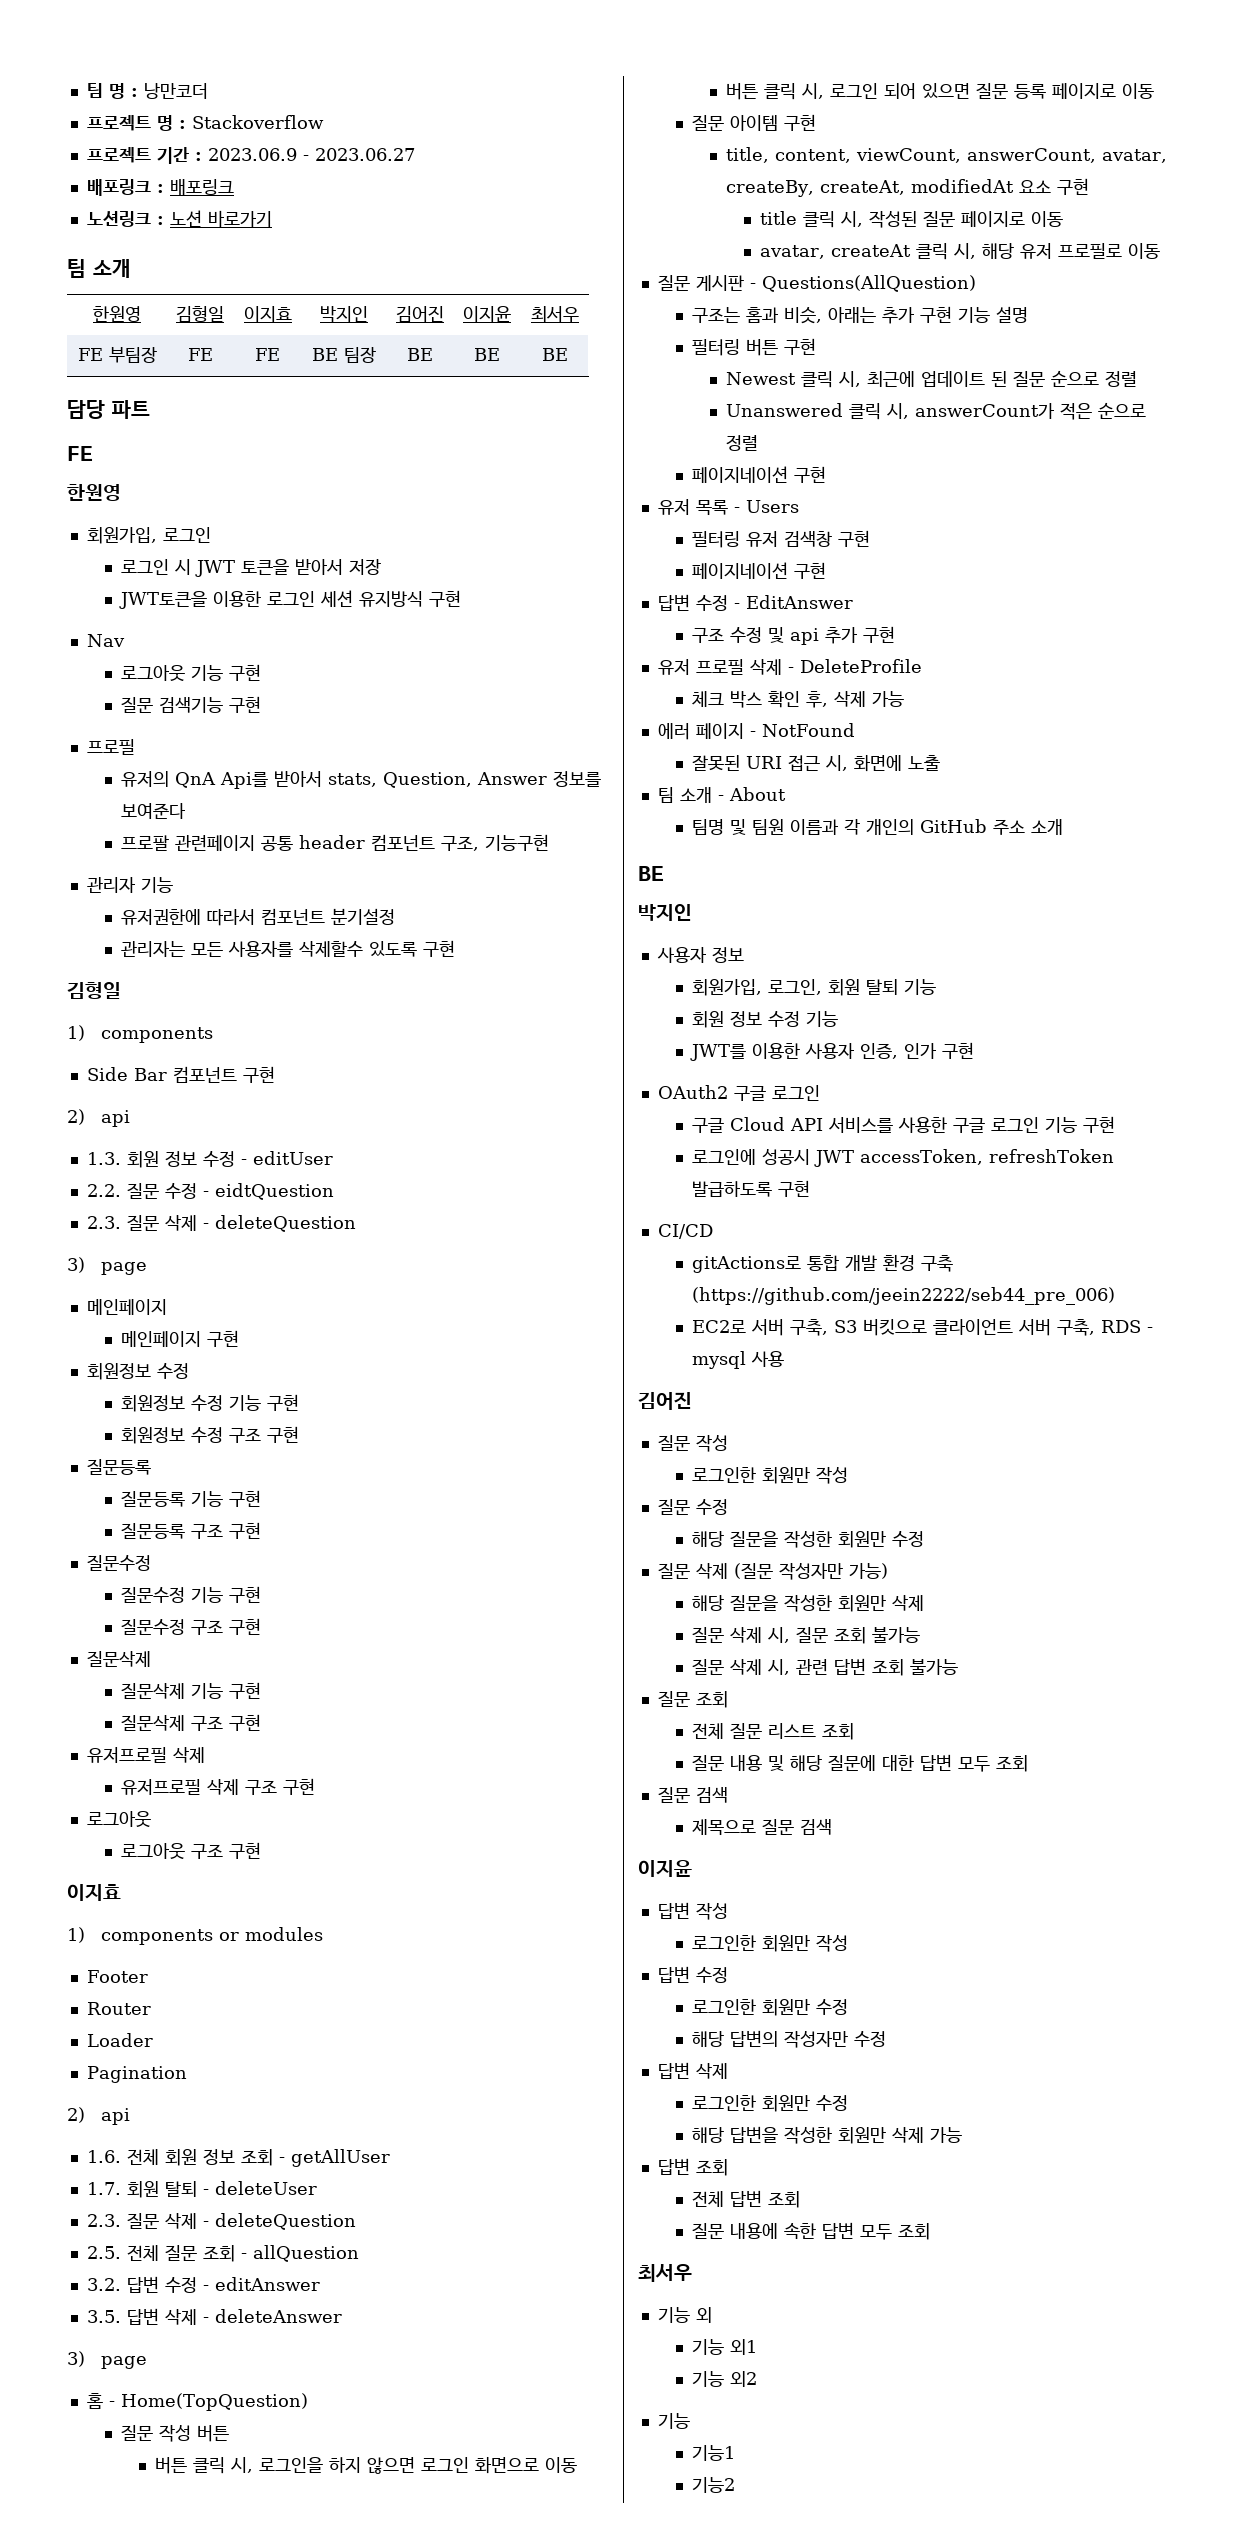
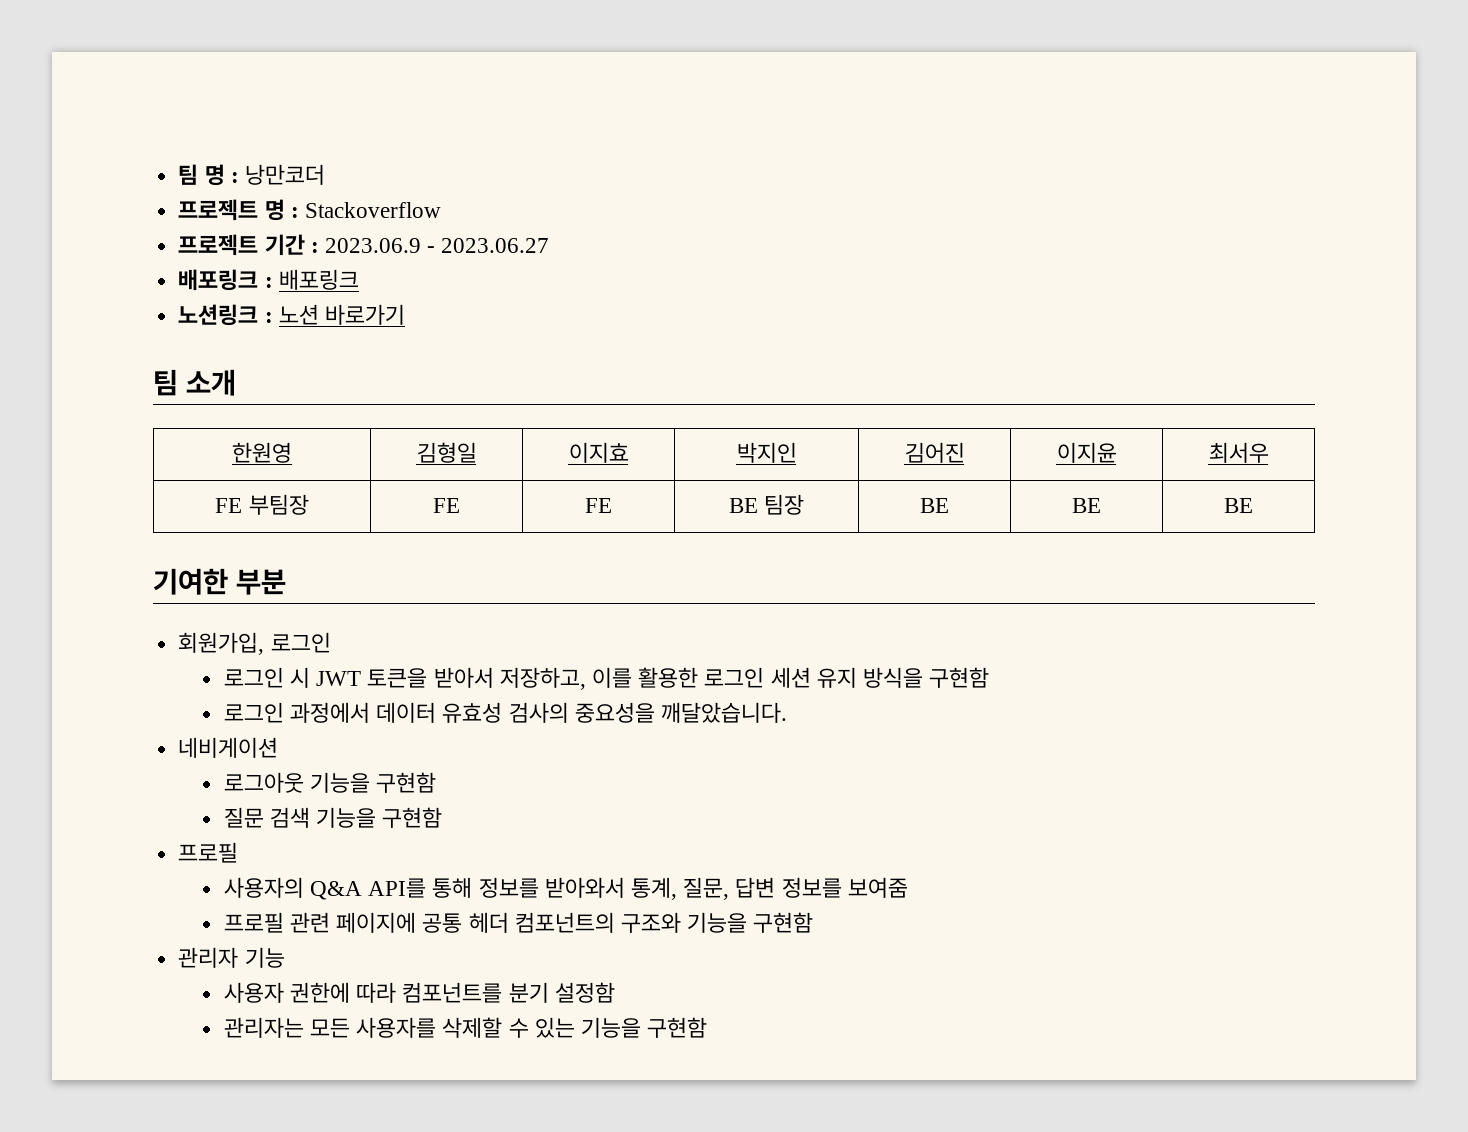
[67,400,150,419] [67,446,93,461] [67,484,121,501] 담당 파트 // FE // 한원영 -> [153,568,286,595] 기여한 부분
[348,559,381,575] [118,590,461,609] [86,634,125,647] [120,664,261,682] [120,696,261,713] [86,739,135,755] [120,771,601,789] [120,803,186,819] [120,834,549,851] [86,877,173,893] [120,908,395,926] [120,940,455,957] [67,982,121,999] [67,1025,213,1043] [86,1066,275,1083] [67,1109,130,1127] [86,1151,333,1168] [86,1183,334,1200] [86,1215,356,1232] [67,1257,147,1275] [86,1299,167,1315] [120,1330,239,1347] [86,1363,189,1380] [120,1394,299,1412] [120,1426,299,1444] [86,1459,151,1475] [120,1490,261,1507] [120,1522,261,1539] [86,1555,151,1571] [120,1586,261,1603] [120,1618,261,1635] [86,1651,151,1667] [120,1682,261,1699] [120,1714,261,1731] [86,1747,205,1763] [120,1778,315,1795] [86,1811,151,1828] [120,1842,261,1860] [67,1884,121,1901] [67,1927,323,1945] [86,1970,148,1983] [86,2002,151,2015] [86,2033,153,2047] [86,2066,187,2083] [67,2107,130,2125] [86,2149,390,2167] [86,2181,317,2198] [86,2213,356,2230] [86,2245,359,2262] [86,2276,320,2293] [86,2308,342,2325] [67,2351,147,2369] [86,2393,308,2411] [120,2424,229,2442] [154,2456,577,2474] [725,83,1154,100] [691,114,816,131] [725,147,1167,163] [725,178,1089,197] [759,210,1063,228] [759,243,1160,260] [657,275,976,292] [691,306,1028,324] [691,338,816,356] [725,370,1137,388] [725,402,1146,420] [725,435,758,451] [691,466,826,483] [657,499,799,516] [691,530,870,548] [691,562,826,579] [657,594,853,611] [691,626,895,645] [657,659,922,675] [691,691,904,708] [657,723,855,740] [691,754,940,772] [657,787,786,803] [691,819,1063,835] [638,866,664,881] [638,904,692,921] [656,947,744,963] [691,979,936,996] [691,1011,838,1028] [689,1042,974,1061] [657,1085,820,1101] [691,1116,1115,1133] [691,1149,1114,1167] [691,1180,810,1197] [657,1224,713,1239] [691,1254,953,1273] [691,1287,1115,1305] [691,1319,1153,1336] [691,1351,784,1369] [638,1392,692,1410] [657,1434,728,1452] [691,1466,848,1484] [657,1499,728,1515] [691,1530,924,1548] [657,1562,888,1580] [691,1594,924,1612] [691,1627,920,1644] [691,1658,958,1676] [657,1691,728,1708] [691,1723,854,1740] [691,1754,1028,1772] [657,1787,728,1803] [691,1819,832,1836] [638,1860,692,1877] [657,1902,728,1920] [691,1934,848,1952] [657,1966,728,1983] [691,1999,848,2016] [691,2030,886,2048] [657,2062,728,2079] [691,2095,848,2112] [691,2126,962,2144] [657,2158,728,2176] [691,2190,800,2208] [691,2222,930,2240] [638,2264,692,2282] [657,2307,712,2323] [691,2339,757,2355] [691,2371,757,2387] [657,2413,690,2429] [691,2445,735,2461] [691,2477,735,2493] 저장 // JWT토큰을 이용한 로그인 세션 유지방식 구현 // Nav // 로그아웃 기능 구현 // 질문 검색기능 구현 // 프로필 // 유저의 QnA Api를 받아서 stats, Question, Answer 정보를 보여준다 // 프로팔 관련페이지 공통 header 컴포넌트 구조, 기능구현 // 관리자 기능 // 유저권한에 따라서 컴포넌트 분기설정 // 관리자는 모든 사용자를 삭제할수 있도록 구현 // 김형일 // 1) components // Side Bar 컴포넌트 구현 // 2) api // 1.3. 회원 정보 수정 - editUser // 2.2. 질문 수정 - eidtQuestion // 2.3. 질문 삭제 - deleteQuestion // 3) page // 메인페이지 // 메인페이지 구현 // 회원정보 수정 // 회원정보 수정 기능 구현 // 회원정보 수정 구조 구현 // 질문등록 // 질문등록 기능 구현 // 질문등록 구조 구현 // 질문수정 // 질문수정 기능 구현 // 질문수정 구조 구현 // 질문삭제 // 질문삭제 기능 구현 // 질문삭제 구조 구현 // 유저프로필 삭제 // 유저프로필 삭제 구조 구현 // 로그아웃 // 로그아웃 구조 구현 // 이지효 // 1) components or modules // Footer // Router // Loader // Pagination // 2) api // 1.6. 전체 회원 정보 조회 - getAllUser // 1.7. 회원 탈퇴 - deleteUser // 2.3. 질문 삭제 - deleteQuestion // 2.5. 전체 질문 조회 - allQuestion // 3.2. 답변 수정 - editAnswer // 3.5. 답변 삭제 - deleteAnswer // 3) page // 홈 - Home(TopQuestion) // 질문 작성 버튼 // 버튼 클릭 시, 로그인을 하지 않으면 로그인 화면으로 이동 // 버튼 클릭 시, 로그인 되어 있으면 질문 등록 페이지로 이동 // 질문 아이템 구현 // title, content, viewCount, answerCount, avatar, createBy, createAt, modifiedAt 요소 구현 // title 클릭 시, 작성된 질문 페이지로 이동 // avatar, createAt 클릭 시, 해당 유저 프로필로 이동 // 질문 게시판 - Questions(AllQuestion) // 구조는 홈과 비슷, 아래는 추가 구현 기능 설명 // 필터링 버튼 구현 // Newest 클릭 시, 최근에 업데이트 된 질문 순으로 정렬 // Unanswered 클릭 시, answerCount가 적은 순으로 정렬 // 페이지네이션 구현 // 유저 목록 - Users // 필터링 유저 검색창 구현 // 페이지네이션 구현 // 답변 수정 - EditAnswer // 구조 수정 및 api 추가 구현 // 유저 프로필 삭제 - DeleteProfile // 체크 박스 확인 후, 삭제 가능 // 에러 페이지 - NotFound // 잘못된 URI 접근 시, 화면에 노출 // 팀 소개 - About // 팀명 및 팀원 이름과 각 개인의 GitHub 주소 소개 // BE // 박지인 // 사용자 정보 // 회원가입, 로그인, 회원 탈퇴 기능 // 회원 정보 수정 기능 // JWT를 이용한 사용자 인증, 인가 구현 // OAuth2 구글 로그인 // 구글 Cloud API 서비스를 사용한 구글 로그인 기능 구현 // 로그인에 성공시 JWT accessToken, refreshToken 발급하도록 구현 // CI/CD // gitActions로 통합 개발 환경 구축 (https://github.com/jeein2222/seb44_pre_006) // EC2로 서버 구축, S3 버킷으로 클라이언트 서버 구축, RDS - mysql 사용 // 김어진 // 질문 작성 // 로그인한 회원만 작성 // 질문 수정 // 해당 질문을 작성한 회원만 수정 // 질문 삭제 (질문 작성자만 가능) // 해당 질문을 작성한 회원만 삭제 // 질문 삭제 시, 질문 조회 불가능 // 질문 삭제 시, 관련 답변 조회 불가능 // 질문 조회 // 전체 질문 리스트 조회 // 질문 내용 및 해당 질문에 대한 답변 모두 조회 // 질문 검색 // 제목으로 질문 검색 // 이지윤 // 답변 작성 // 로그인한 회원만 작성 // 답변 수정 // 로그인한 회원만 수정 // 해당 답변의 작성자만 수정 // 답변 삭제 // 로그인한 회원만 수정 // 해당 답변을 작성한 회원만 삭제 가능 // 답변 조회 // 전체 답변 조회 // 질문 내용에 속한 답변 모두 조회 // 최서우 // 기능 외 // 기능 외1 // 기능 외2 // 기능 // 기능1 // 기능2 -> [499,667,990,690] [223,702,788,723] [178,737,279,758] [223,772,437,793] [223,807,443,828] [178,842,239,863] [223,877,908,900] [223,912,814,933] [178,947,285,968] [223,982,615,1003] [223,1017,708,1038] 저장하고, 이를 활용한 로그인 세션 유지 방식을 구현함 // 로그인 과정에서 데이터 유효성 검사의 중요성을 깨달았습니다. // 네비게이션 // 로그아웃 기능을 구현함 // 질문 검색 기능을 구현함 // 프로필 // 사용자의 Q&A API를 통해 정보를 받아와서 통계, 질문, 답변 정보를 보여줌 // 프로필 관련 페이지에 공통 헤더 컴포넌트의 구조와 기능을 구현함 // 관리자 기능 // 사용자 권한에 따라 컴포넌트를 분기 설정함 // 관리자는 모든 사용자를 삭제할 수 있는 기능을 구현함

